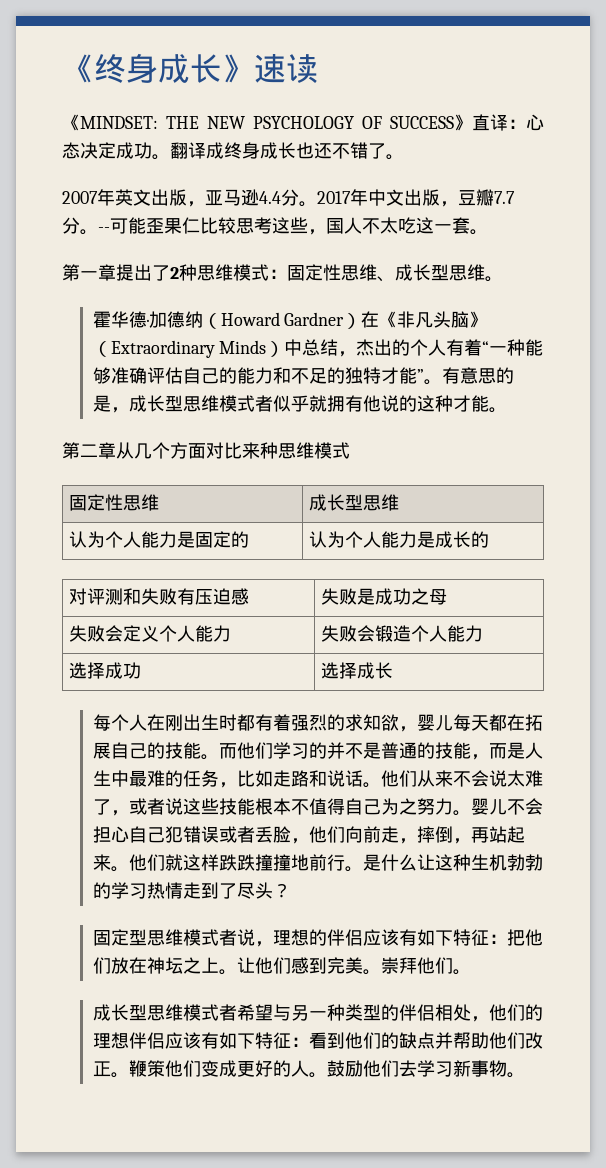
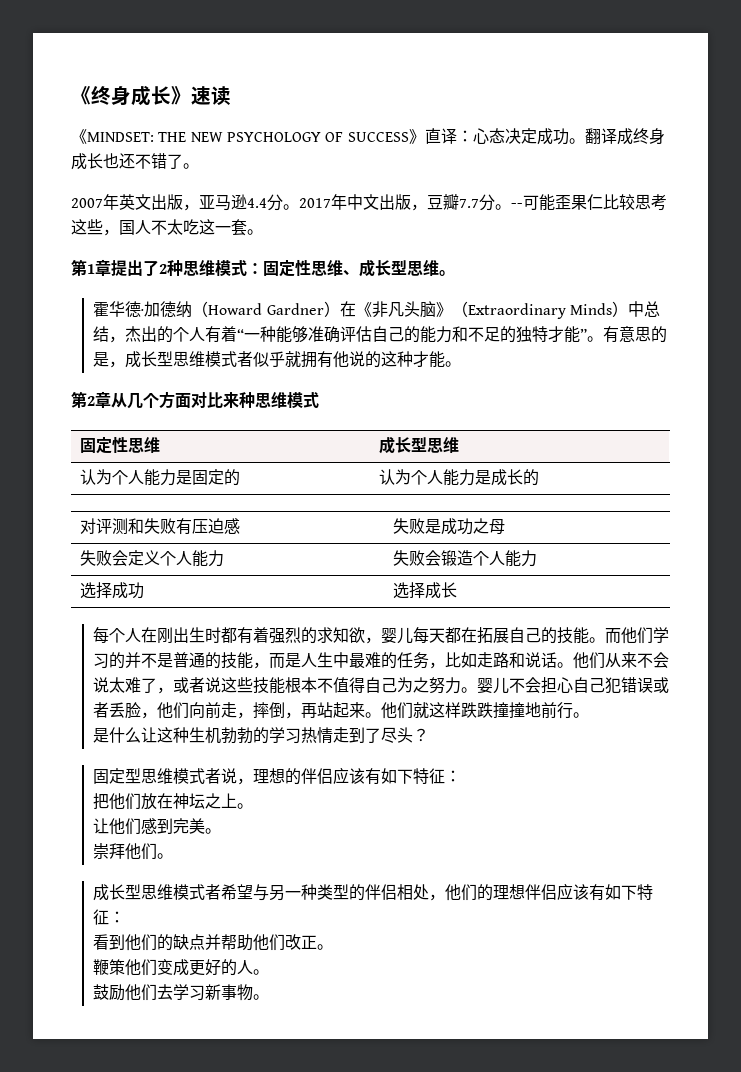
[80,271,98,279] 一 -> [87,264,95,274] 1
[80,444,98,457] 二 -> [87,396,95,406] 2
(363, 869) none -> (590, 715) //
(507, 939) none -> (462, 776) //
(237, 972) none -> (254, 806) //
(381, 972) none -> (222, 831) //
(309, 1042) none -> (126, 917) //
(129, 1075) none -> (334, 947) //
(327, 1075) none -> (270, 972) //

